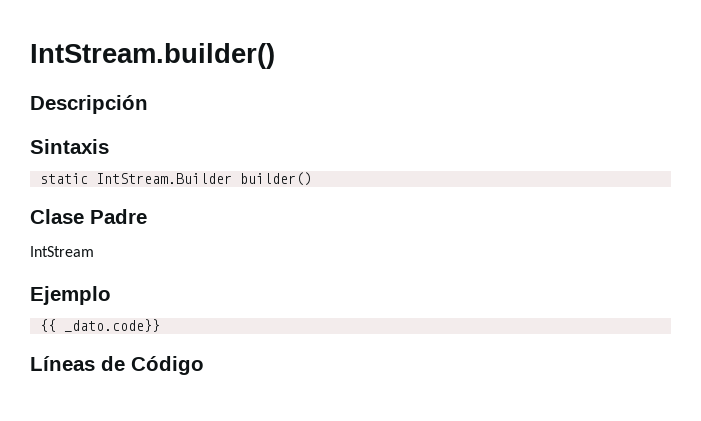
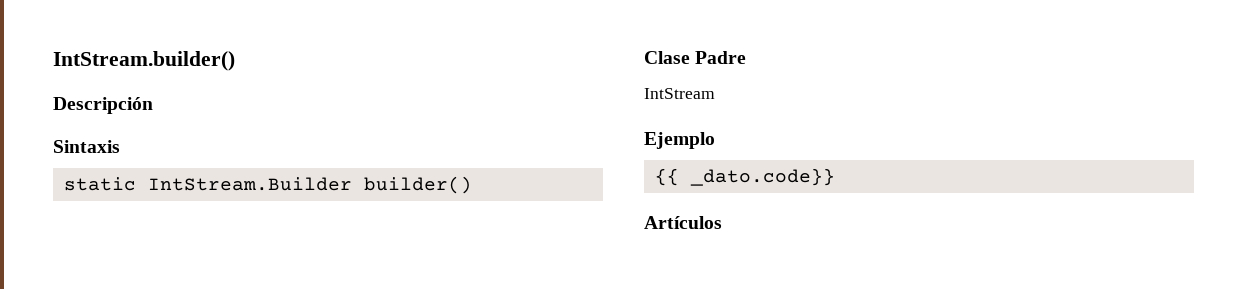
[30,356,204,375] Líneas de Código -> [644,216,722,229] Artículos

